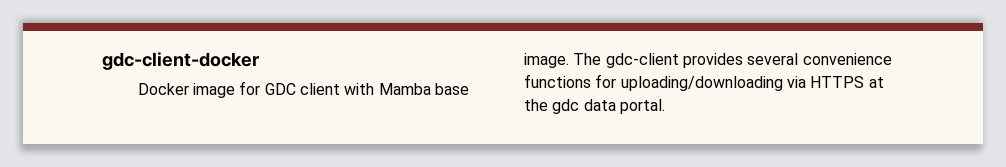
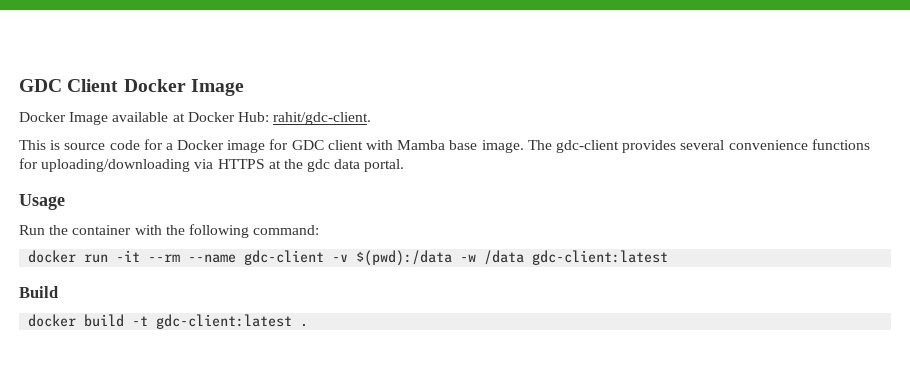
[102,52,259,70] gdc-client-docker // -> [19,79,244,96] [19,112,372,125] [19,139,173,150] GDC Client Docker Image // Docker Image available at Docker Hub: rahit/gdc-client. // This is source code for a
(665, 106) none -> [19,194,65,210] [19,224,320,238] [28,250,669,266] [19,286,58,298] [28,314,309,329] // Usage // Run the container with the following command: // docker run -it --rm --name gdc-client -v $(pwd):/data -w /data gdc-client:latest // Build // docker build -t gdc-client:latest .

